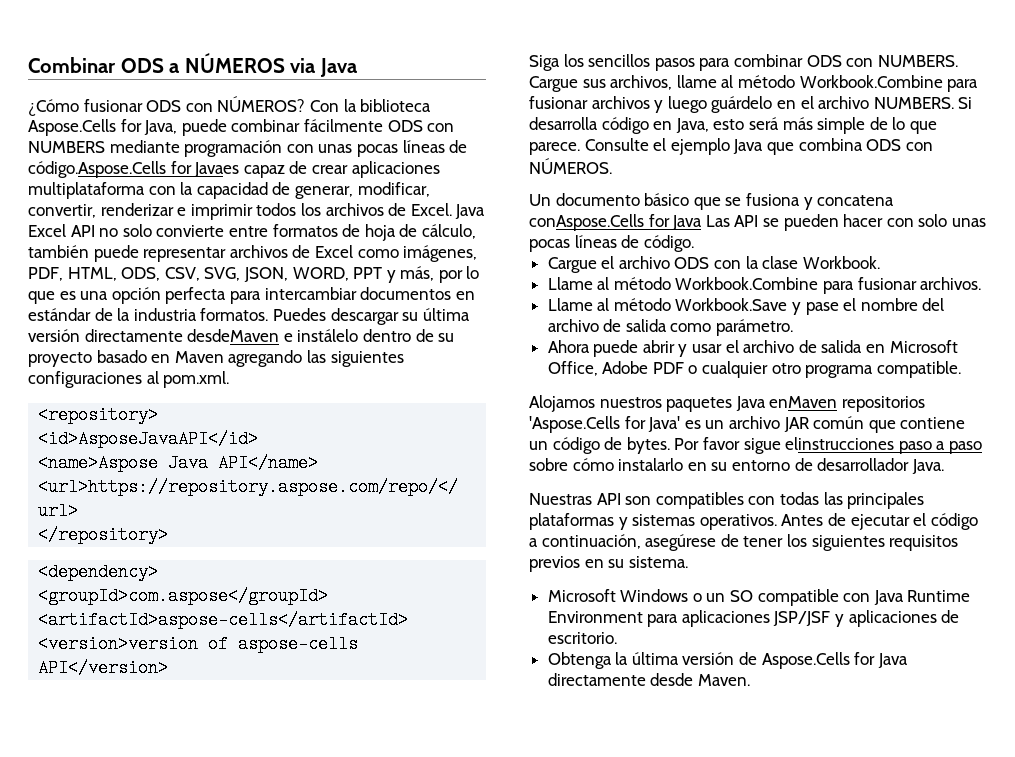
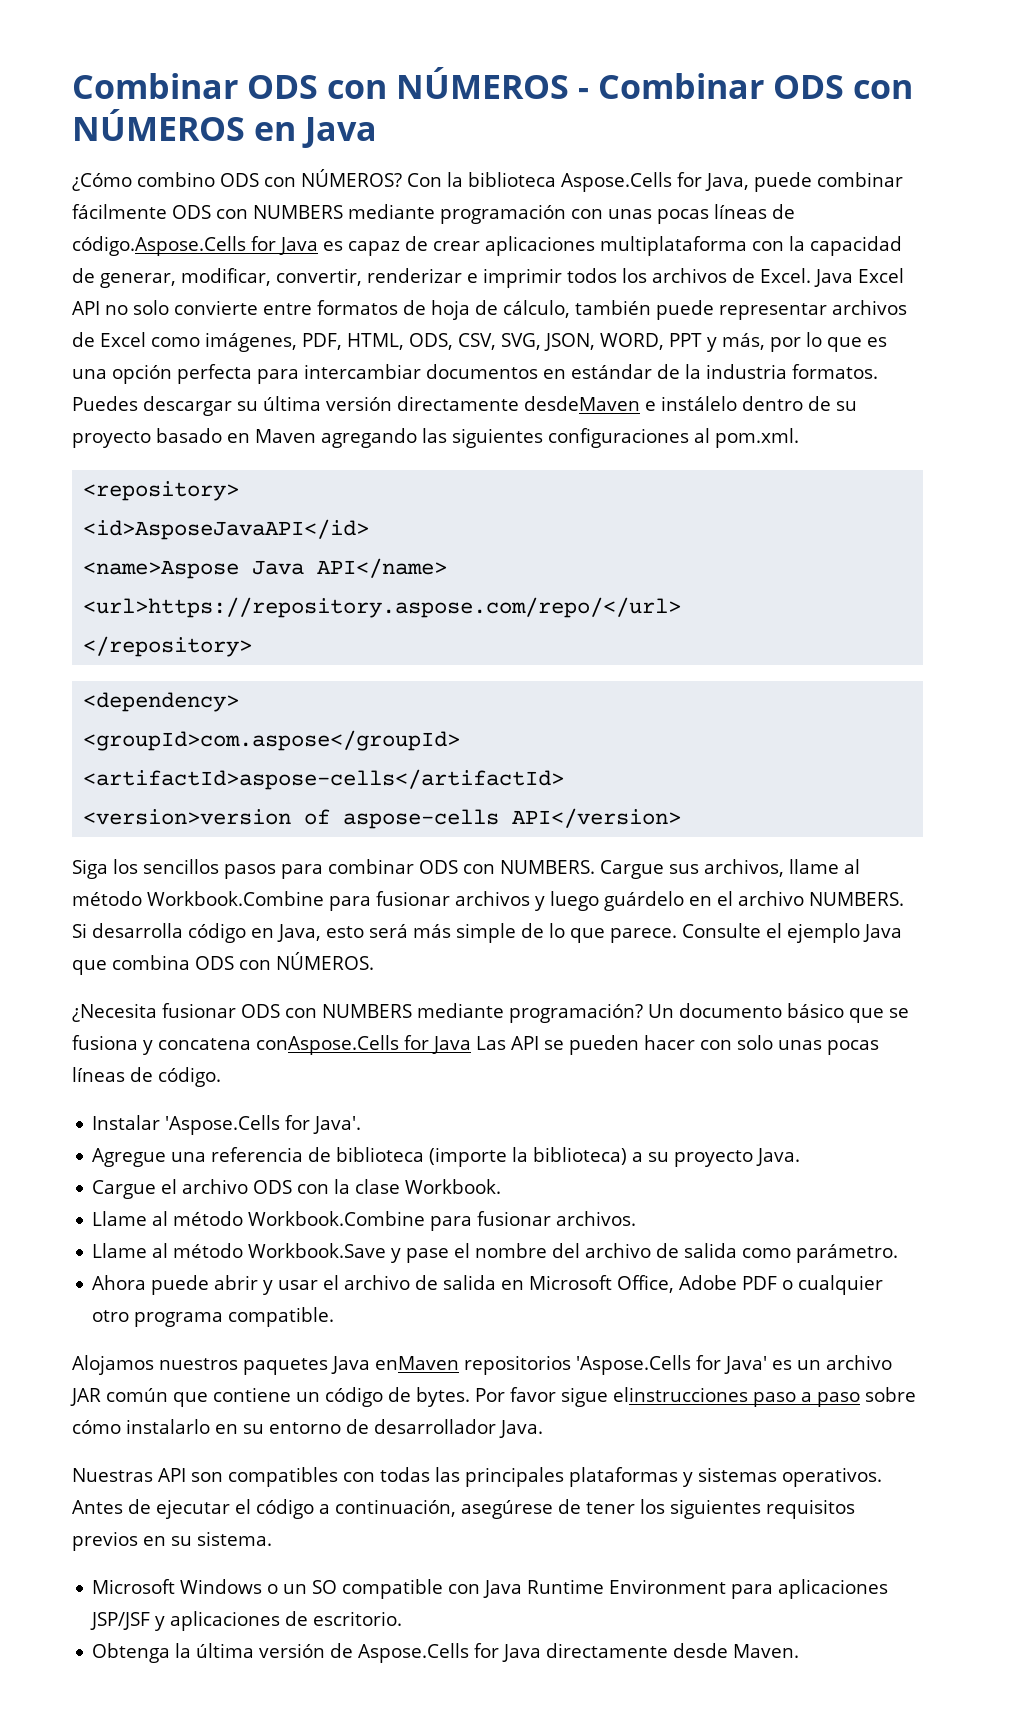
[28,53,316,73] Combinar ODS a NÚMEROS via -> [72,67,914,99] [72,109,297,141] Combinar ODS con NÚMEROS - Combinar ODS con NÚMEROS en
[83,99,143,112] fusionar -> [137,172,215,187] combino
[194,162,240,177] Javaes -> [278,237,343,255] Java es
(612, 166) none -> [72,1003,643,1023] ¿Necesita fusionar ODS con NUMBERS mediante programación?
(694, 243) none -> [92,1115,362,1135] [92,1147,801,1167] // Instalar 'Aspose.Cells for Java'. // Agregue una referencia de biblioteca (importe la biblioteca) a su proyecto Java.

